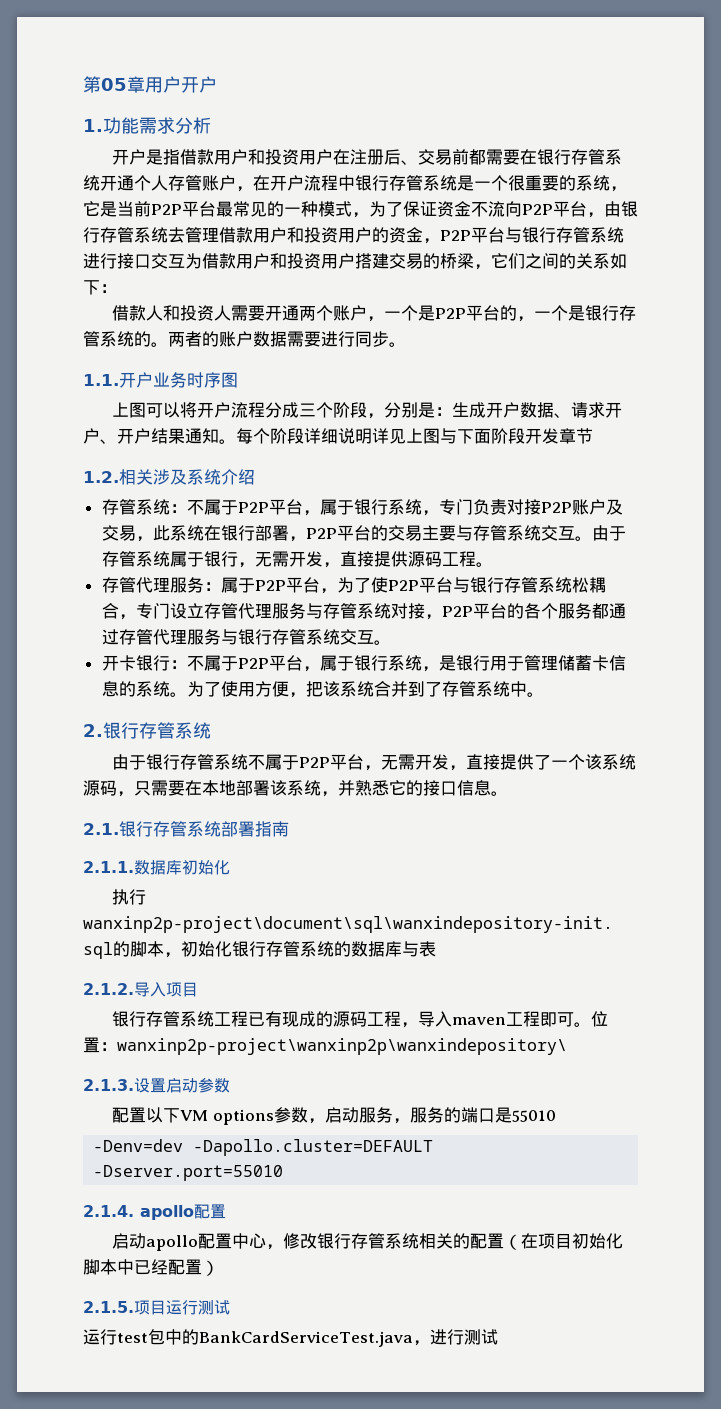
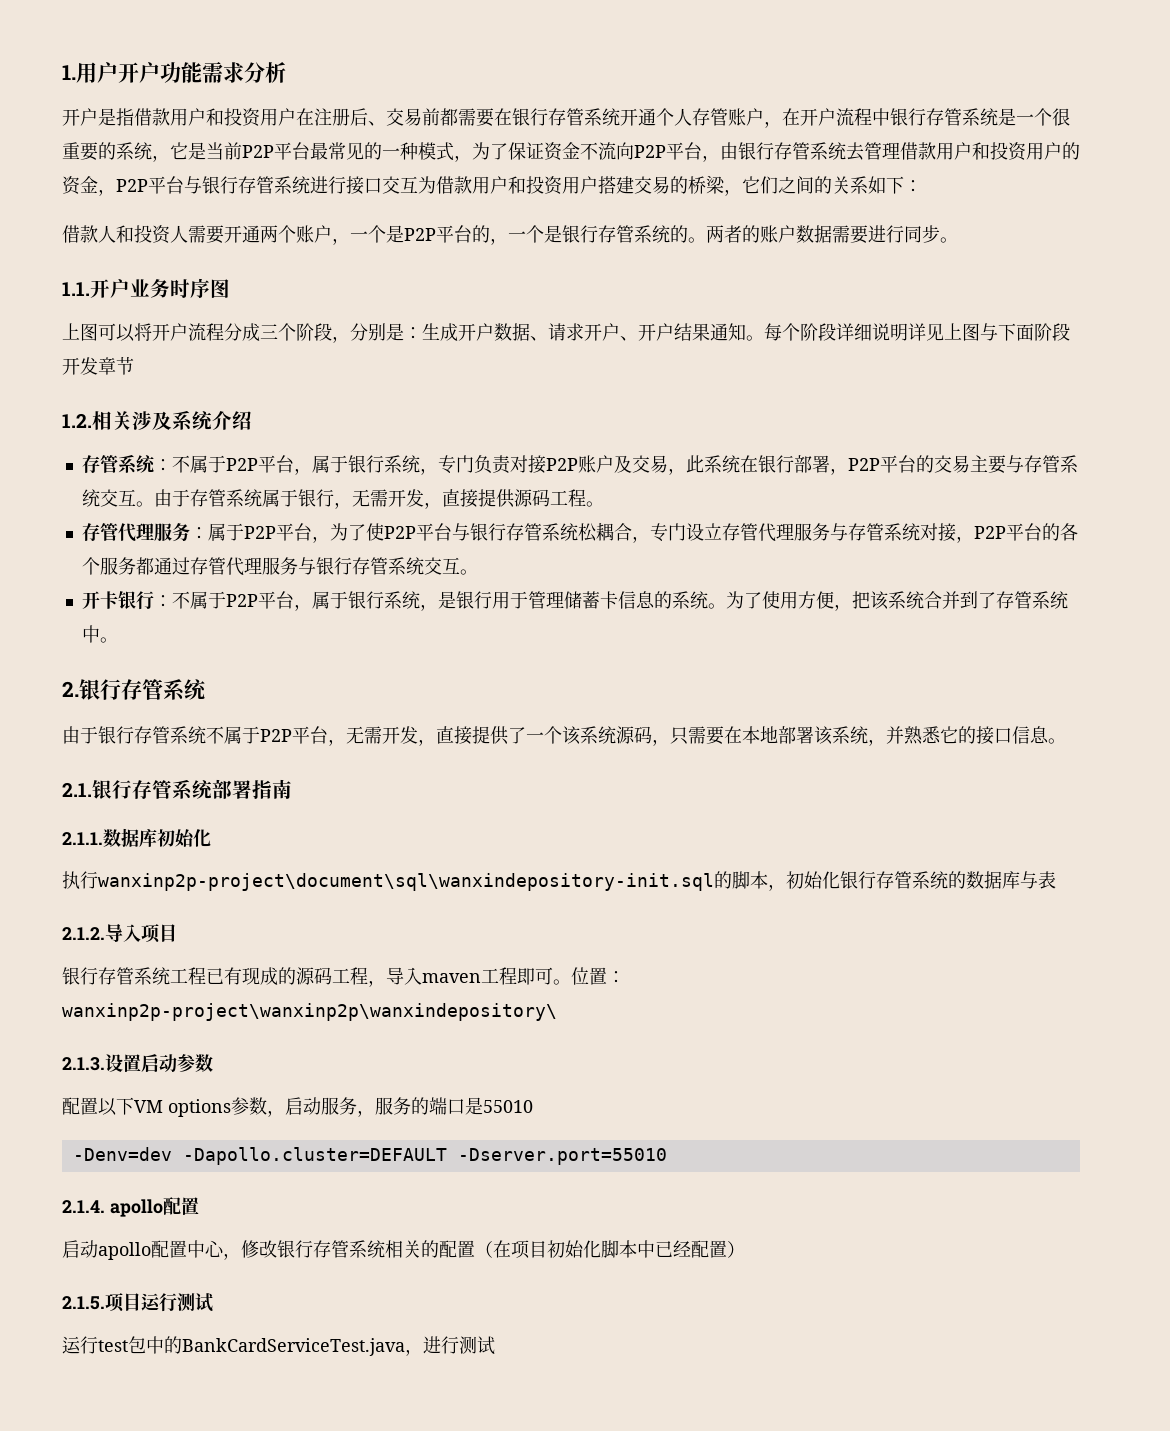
[83,76,145,93] 第05章 -> [62,65,76,80] 1.
[83,119,103,132] // 1. -> (160, 72) none

